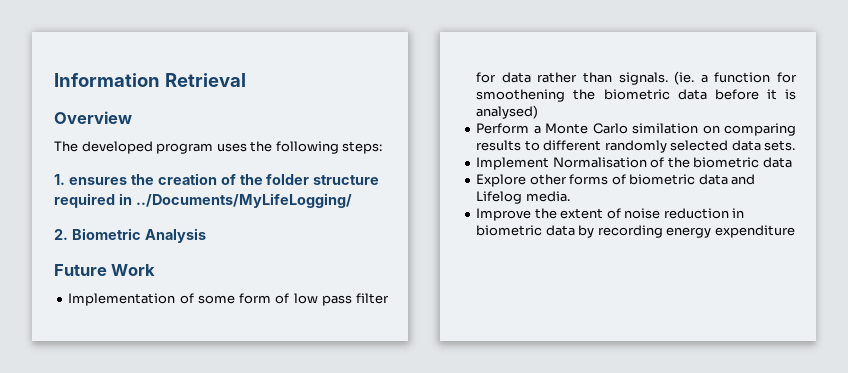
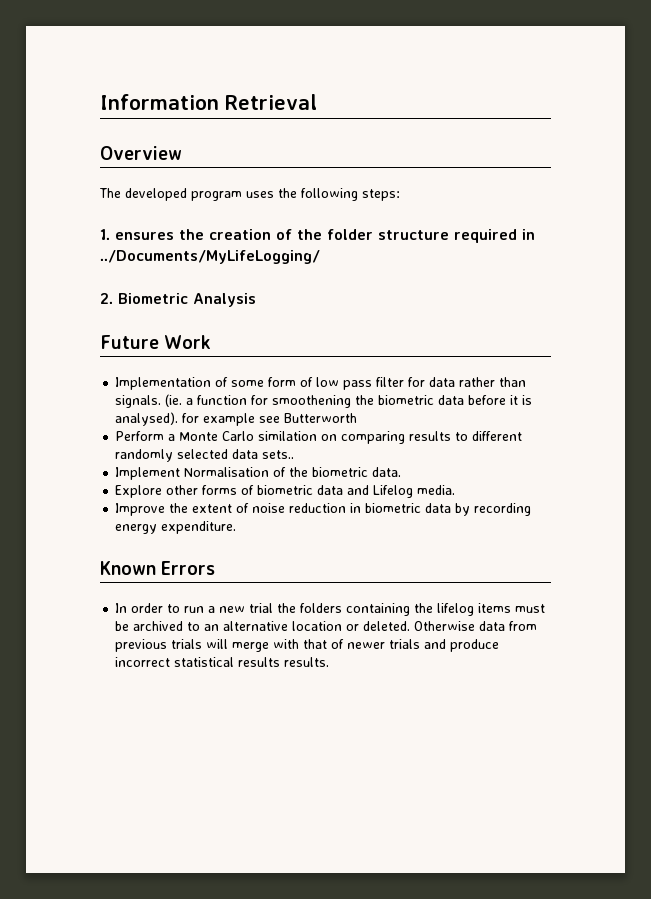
[476,105,539,119] analysed) -> [115,412,358,426] analysed). for example see Butterworth
[764,140,796,151] sets. -> [262,450,295,459] sets..
[762,157,792,168] data -> [372,467,402,477] data.
[714,225,795,238] expenditure -> [161,521,237,534] [100,561,216,575] [115,603,546,616] [115,621,538,631] [115,639,500,652] [115,657,330,667] expenditure. // Known Errors // In order to run a new trial the folders containing the lifelog items must be archived to an alternative location or deleted. Otherwise data from previous trials will merge with that of newer trials and produce incorrect statistical results results.

